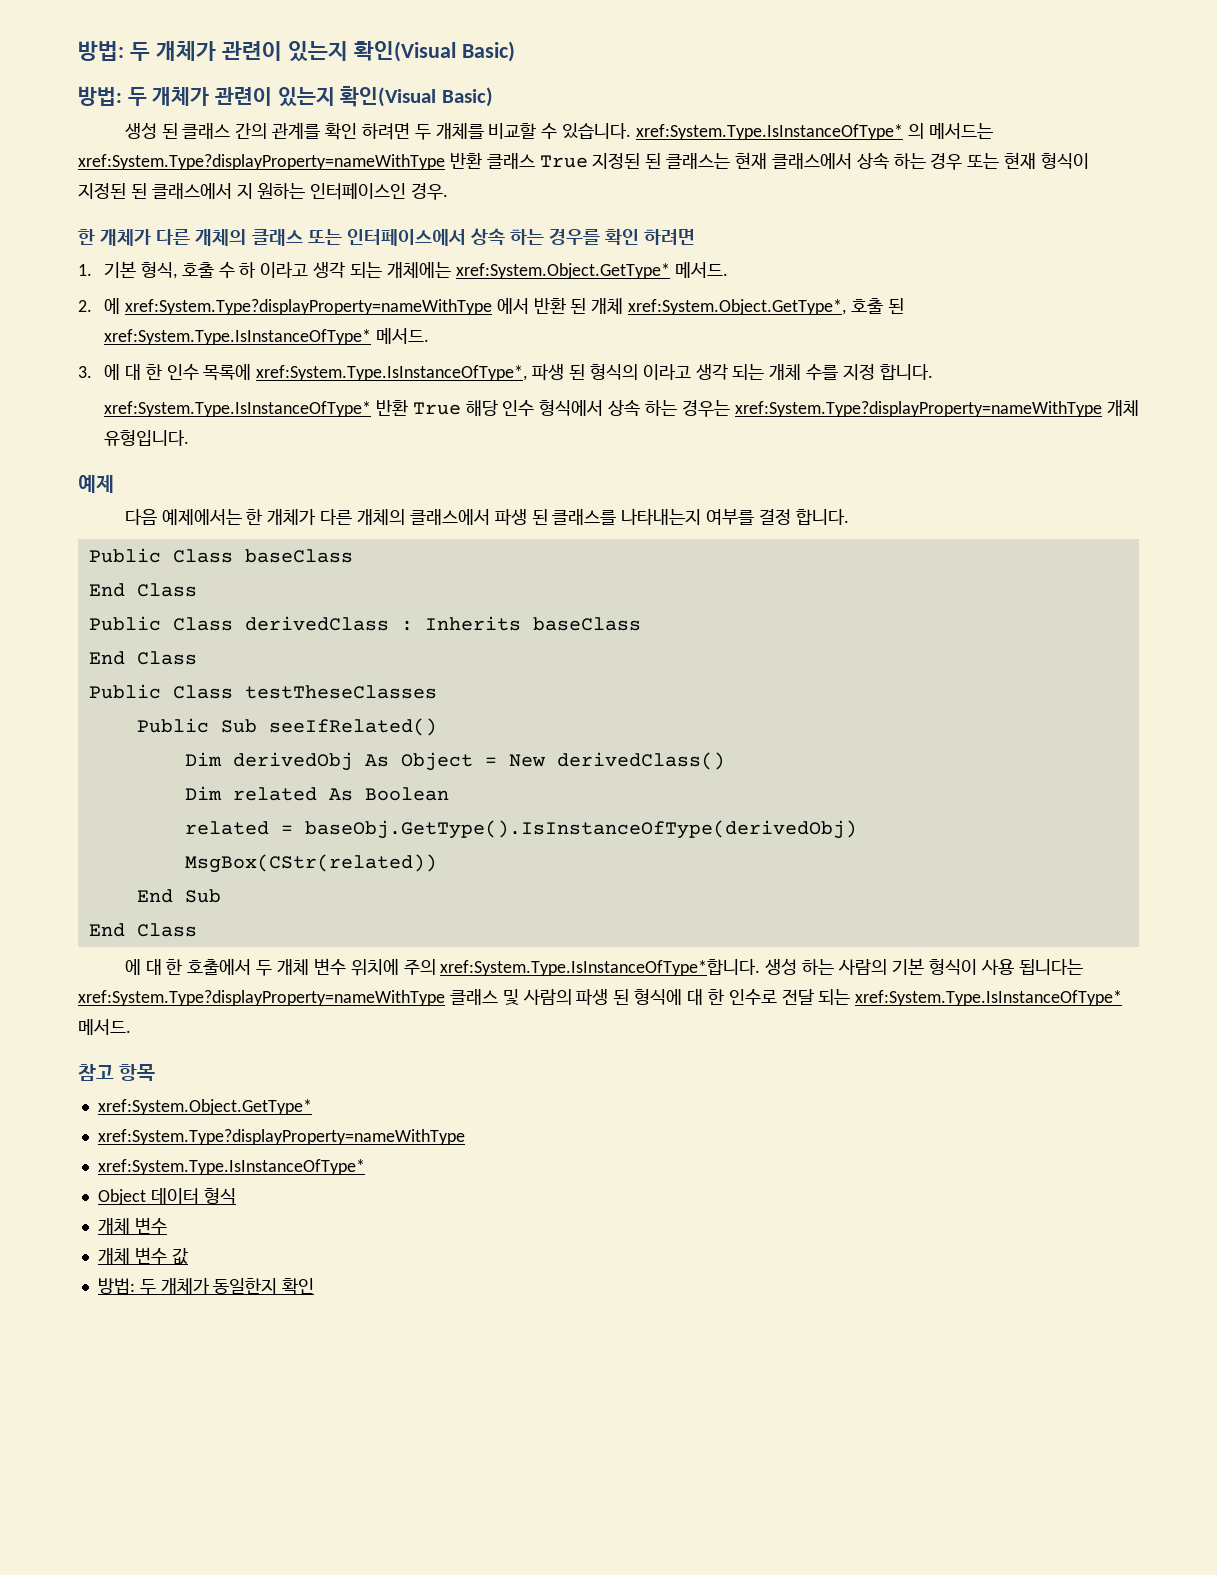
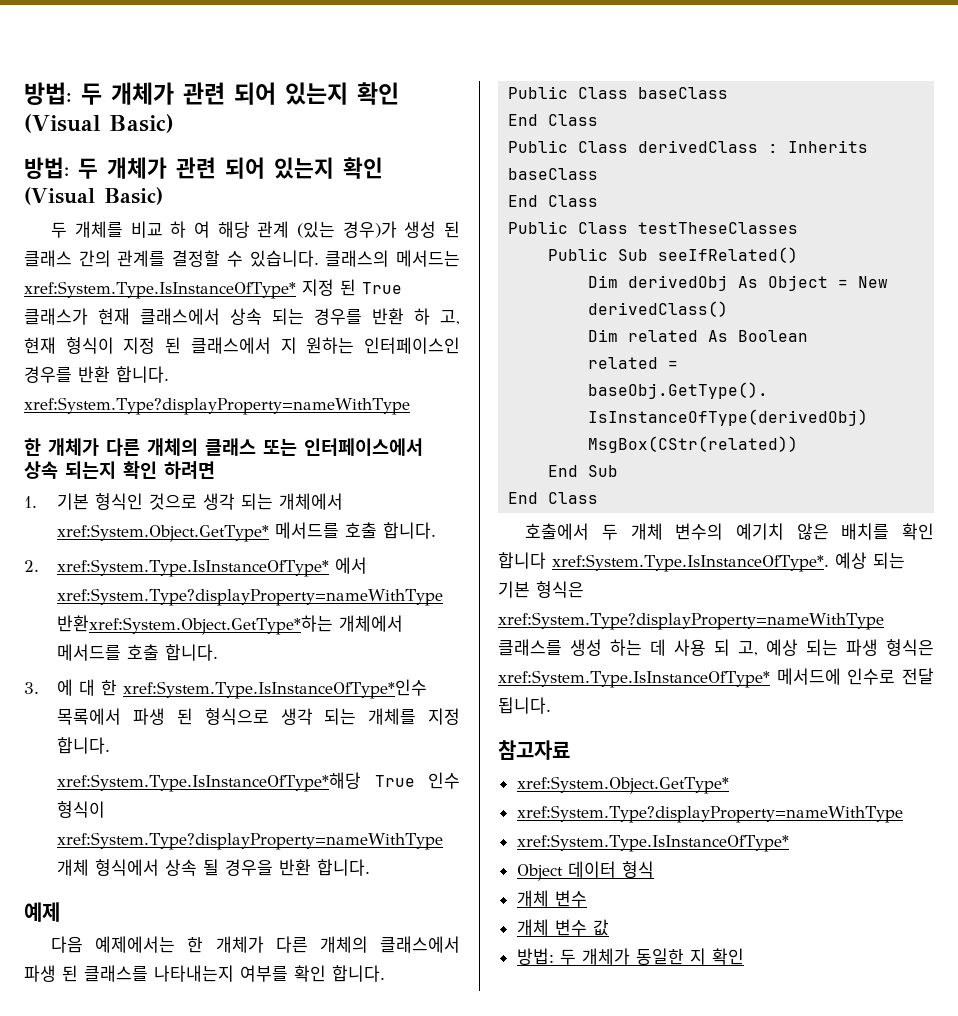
[78,41,456,62] 방법: 두 개체가 관련이 있는지 확인(Visual -> [24,82,399,105] [24,114,101,133] 방법: 두 개체가 관련 되어 있는지 확인 (Visual
[215,86,494,107] 관련이 있는지 확인(Visual Basic) // -> [176,157,383,179] [24,187,163,205] [51,221,397,238] 관련 되어 있는지 확인 (Visual Basic) // 두 개체를 비교 하 여 해당 관계 (있는 경우)가
[325,123,993,140] [78,152,1000,170] 확인 하려면 두 개체를 비교할 수 있습니다. xref:System.Type.IsInstanceOfType* 의 메서드는 xref:System.Type?displayProperty=nameWithType 반환 클래스 True 지정된 된 클래스는 현재 클래스에서 상속 하는 경우 또는 -> [172,250,461,267] [24,279,402,299] [24,308,460,325] 결정할 수 있습니다. 클래스의 메서드는 xref:System.Type.IsInstanceOfType* 지정 된 True 클래스가 현재 클래스에서 상속 되는 경우를 반환 하 고,
[78,183,126,199] 지정된 -> [123,337,156,354] 지정
[411,183,449,200] 경우. -> [24,366,169,383] [24,397,410,415] 경우를 반환 합니다. xref:System.Type?displayProperty=nameWithType
[510,228,601,245] 하는 경우를 -> [65,461,116,479] 되는지
[140,262,728,279] [78,297,904,315] [103,328,429,345] [78,364,933,381] [103,399,1139,417] [103,430,189,446] 형식, 호출 수 하 이라고 생각 되는 개체에는 xref:System.Object.GetType* 메서드. // 2. 에 xref:System.Type?displayProperty=nameWithType 에서 반환 된 개체 xref:System.Object.GetType*, 호출 된 xref:System.Type.IsInstanceOfType* 메서드. // 3. 에 대 한 인수 목록에 xref:System.Type.IsInstanceOfType*, 파생 된 형식의 이라고 생각 되는 개체 수를 지정 합니다. // xref:System.Type.IsInstanceOfType* 반환 True 해당 인수 형식에서 상속 하는 경우는 xref:System.Type?displayProperty=nameWithType 개체 유형입니다. -> [95,493,344,510] [57,522,437,542] [24,557,368,577] [57,588,444,606] [57,615,404,635] [57,644,219,661] [24,679,428,699] [57,708,461,725] [57,737,111,754] [57,772,460,792] [57,801,106,818] [57,832,444,850] [57,859,371,876] 형식인 것으로 생각 되는 개체에서 xref:System.Object.GetType* 메서드를 호출 합니다. // 2. xref:System.Type.IsInstanceOfType* 에서 xref:System.Type?displayProperty=nameWithType 반환xref:System.Object.GetType*하는 개체에서 메서드를 호출 합니다. // 3. 에 대 한 xref:System.Type.IsInstanceOfType*인수 목록에서 파생 된 형식으로 생각 되는 개체를 지정 합니다. // xref:System.Type.IsInstanceOfType*해당 True 인수 형식이 xref:System.Type?displayProperty=nameWithType 개체 형식에서 상속 될 경우을 반환 합니다.
[759,509,792,525] 결정 -> [294,965,326,982] 확인
[124,958,1083,976] [78,989,1123,1006] [78,1019,131,1035] [78,1064,156,1081] 에 대 한 호출에서 두 개체 변수 위치에 주의 xref:System.Type.IsInstanceOfType*합니다. 생성 하는 사람의 기본 형식이 사용 됩니다는 xref:System.Type?displayProperty=nameWithType 클래스 및 사람의 파생 된 형식에 대 한 인수로 전달 되는 xref:System.Type.IsInstanceOfType* 메서드. // 참고 항목 -> [525,523,934,540] [498,552,905,572] [498,581,584,598] [498,612,884,630] [498,639,934,656] [498,668,934,688] [498,697,551,714] [498,740,570,760] 호출에서 두 개체 변수의 예기치 않은 배치를 확인 합니다 xref:System.Type.IsInstanceOfType*. 예상 되는 기본 형식은 xref:System.Type?displayProperty=nameWithType 클래스를 생성 하는 데 사용 되 고, 예상 되는 파생 형식은 xref:System.Type.IsInstanceOfType* 메서드에 인수로 전달 됩니다. // 참고자료
[213,1278,278,1294] 동일한지 -> [635,948,706,965] 동일한 지

